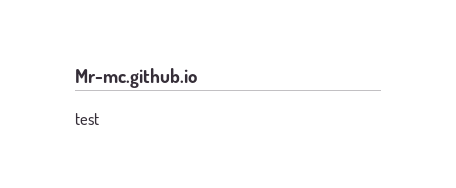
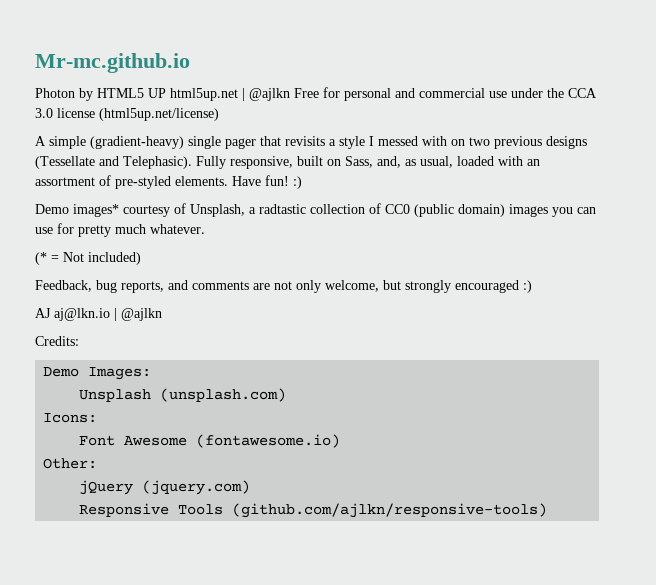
[75,113,99,125] test -> [35,87,597,101] [35,108,219,121] [35,136,587,149] [35,156,540,169] [35,175,302,189] [35,203,596,217] [35,223,205,237] [35,252,141,265] [35,280,532,293] [35,308,162,321] [35,336,79,346] [43,367,152,380] [79,388,287,402] [43,413,98,423] [79,434,341,448] [43,458,98,469] [79,480,251,495] [79,503,548,518] Photon by HTML5 UP html5up.net | @ajlkn Free for personal and commercial use under the CCA 3.0 license (html5up.net/license) // A simple (gradient-heavy) single pager that revisits a style I messed with on two previous designs (Tessellate and Telephasic). Fully responsive, built on Sass, and, as usual, loaded with an assortment of pre-styled elements. Have fun! :) // Demo images* courtesy of Unsplash, a radtastic collection of CC0 (public domain) images you can use for pretty much whatever. // (* = Not included) // Feedback, bug reports, and comments are not only welcome, but strongly encouraged :) // AJ aj@lkn.io | @ajlkn // Credits: // Demo Images: // Unsplash (unsplash.com) // Icons: // Font Awesome (fontawesome.io) // Other: // jQuery (jquery.com) // Responsive Tools (github.com/ajlkn/responsive-tools)

